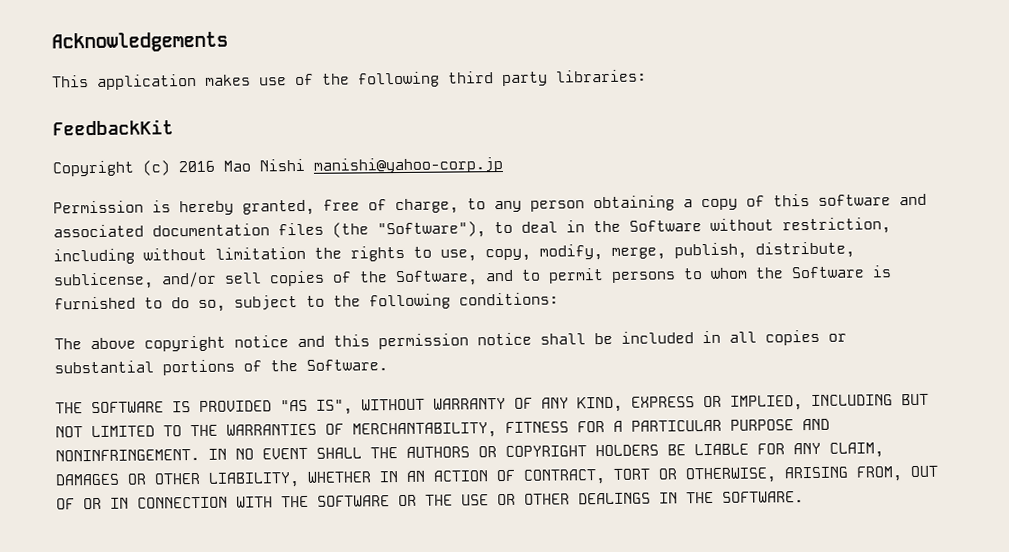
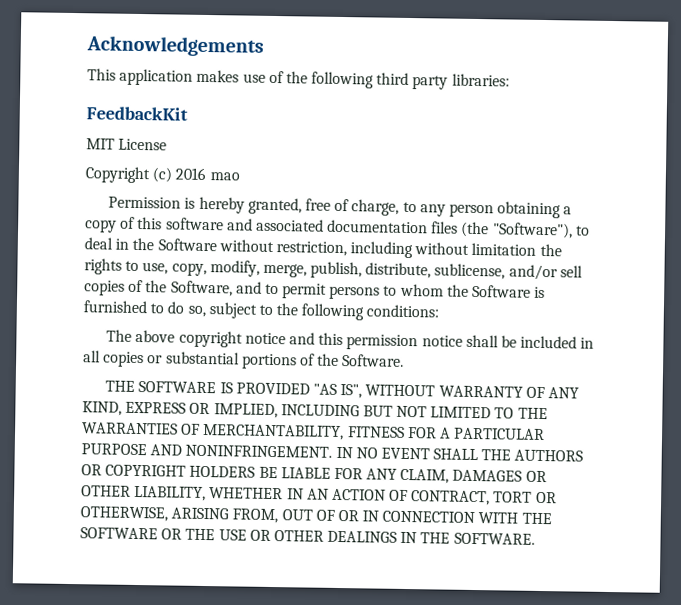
(174, 127) none -> [86,138,168,151] // MIT License
[223,157,503,174] Mao Nishi manishi@yahoo-corp.jp -> [209,172,240,181] mao

